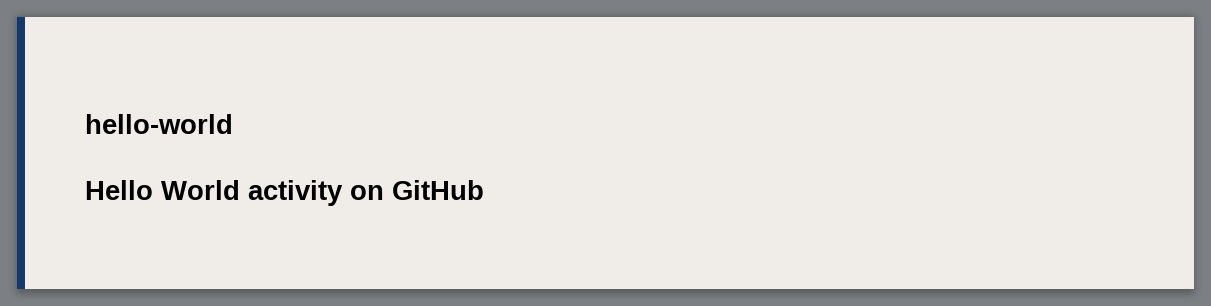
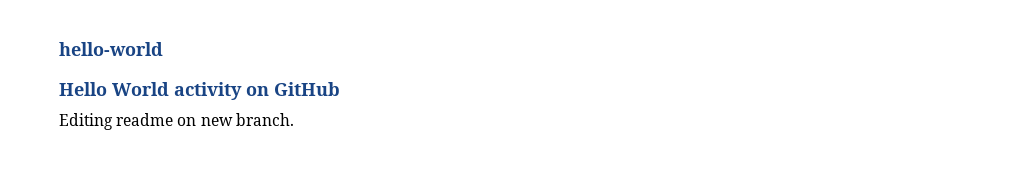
(484, 190) none -> [59,113,294,130] // Editing readme on new branch.

